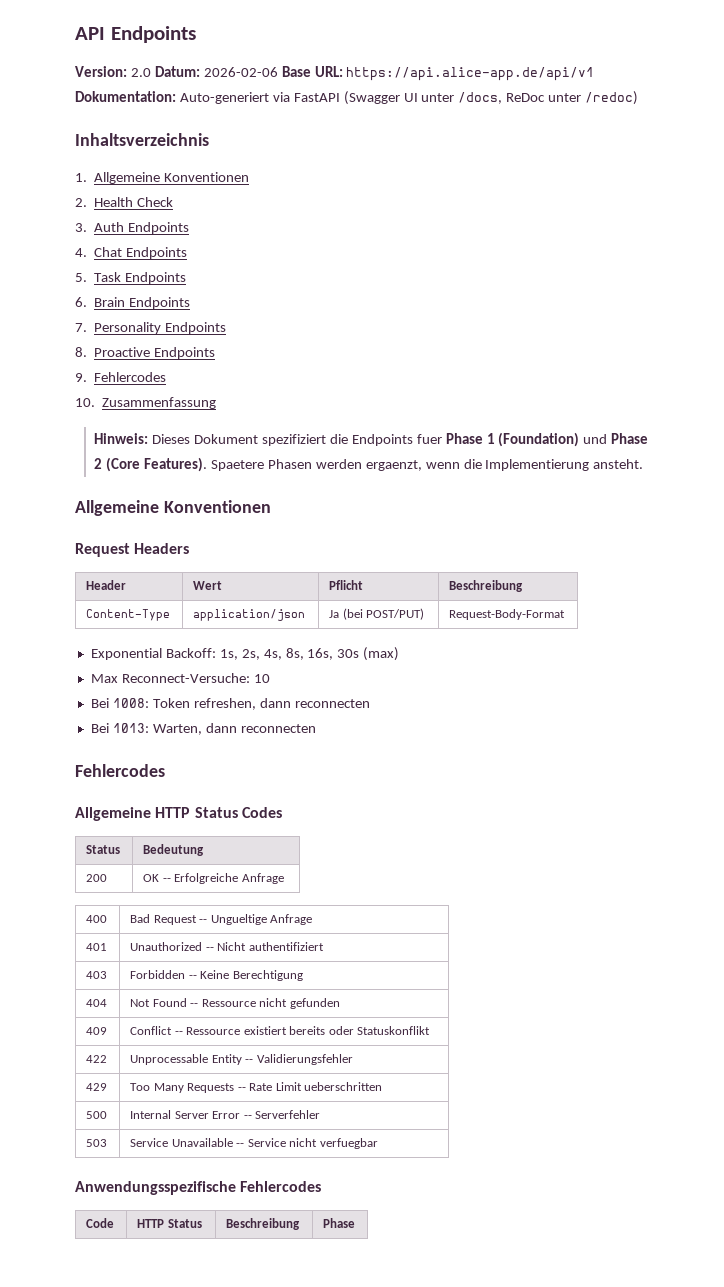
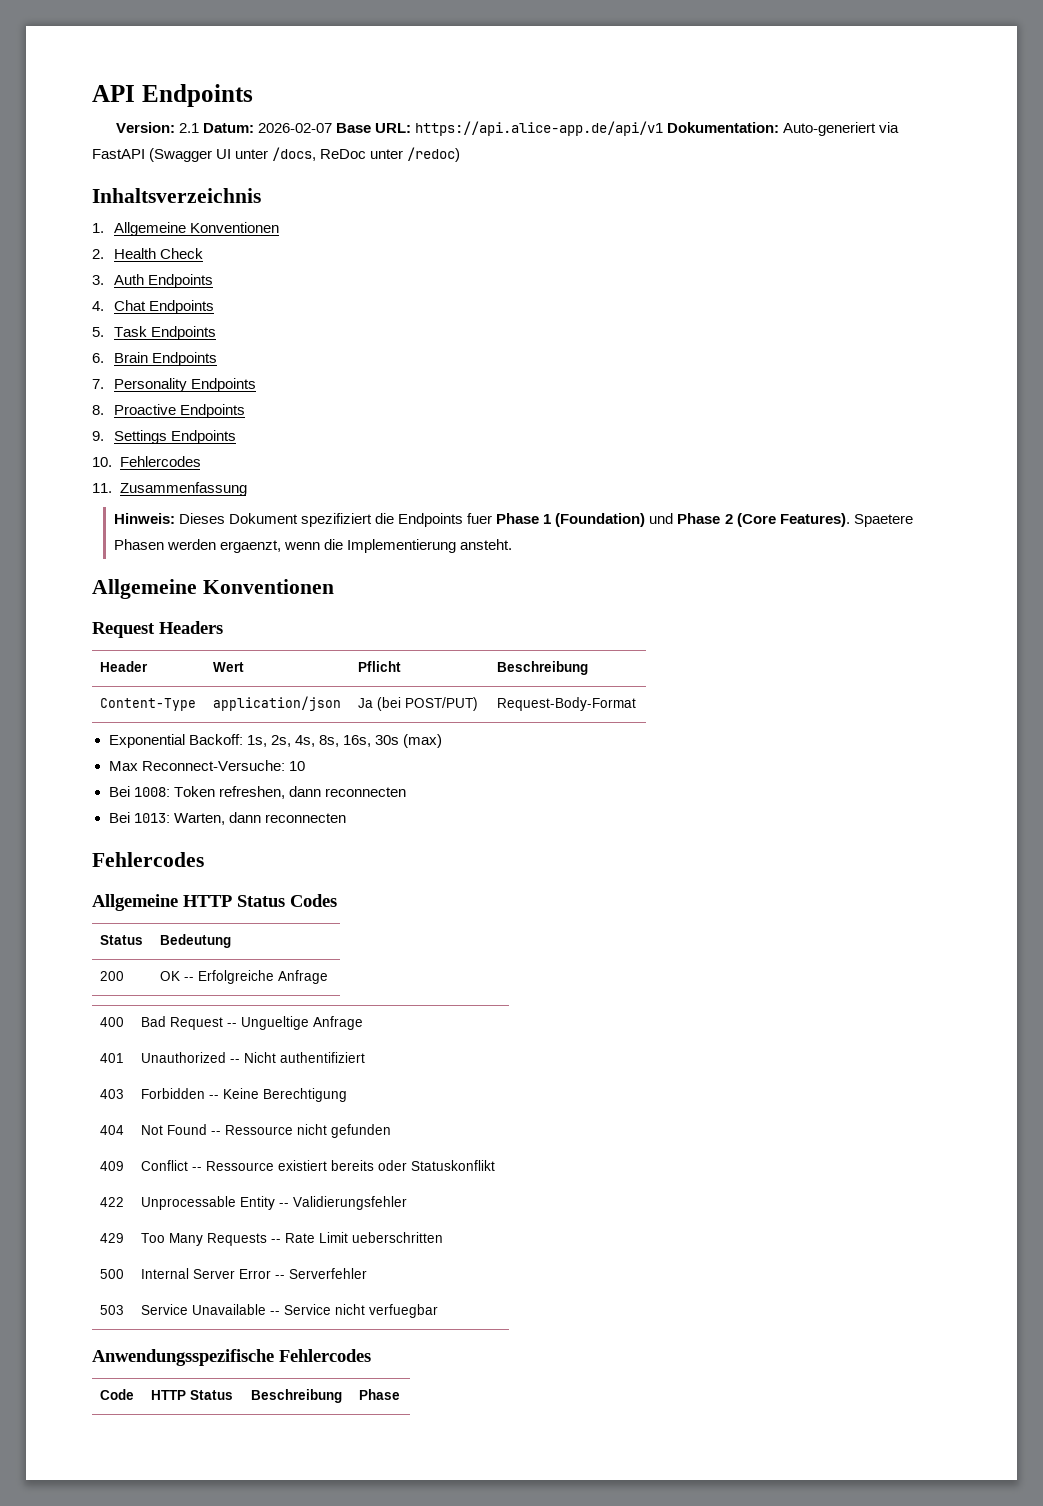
[130,66,278,77] 2.0 Datum: 2026-02-06 -> [178,123,332,133] 2.1 Datum: 2026-02-07
[94,372,167,382] [75,398,95,407] Fehlercodes // 10. -> [113,430,236,444] [92,456,201,467] [92,483,112,493] Settings Endpoints // 10. Fehlercodes // 11.

